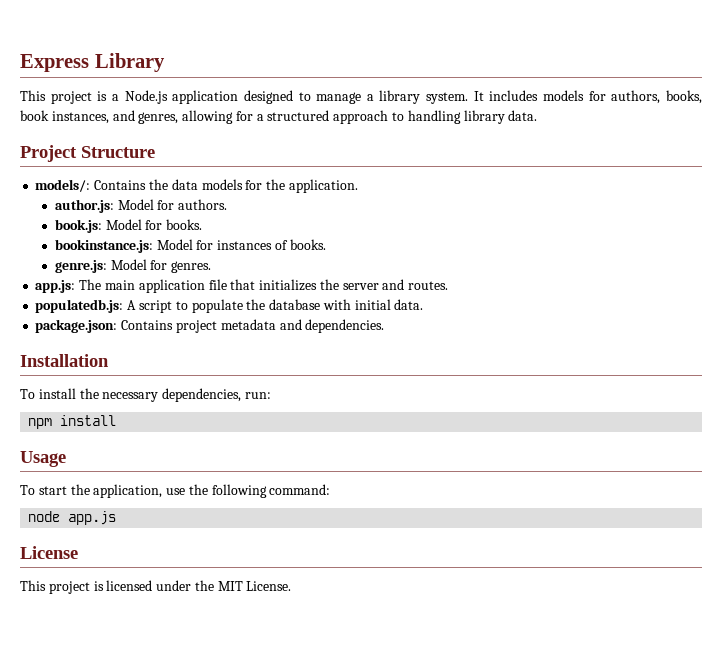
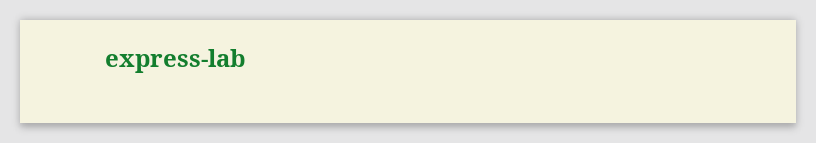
[20,53,165,72] [20,90,702,104] [20,110,538,124] [20,145,155,162] [35,179,358,193] [54,199,228,213] [54,219,203,233] [54,239,326,253] [54,259,212,273] [35,279,449,293] [35,299,424,313] [35,319,385,333] [20,354,109,367] [20,388,271,402] [28,415,117,429] [20,451,66,467] [20,484,331,498] [28,511,117,525] [20,546,78,559] [20,580,292,594] Express Library // This project is a Node.js application designed to manage a library system. It includes models for authors, books, book instances, and genres, allowing for a structured approach to handling library data. // Project Structure // models/: Contains the data models for the application. // author.js: Model for authors. // book.js: Model for books. // bookinstance.js: Model for instances of books. // genre.js: Model for genres. // app.js: The main application file that initializes the server and routes. // populatedb.js: A script to populate the database with initial data. // package.json: Contains project metadata and dependencies. // Installation // To install the necessary dependencies, run: // npm install // Usage // To start the application, use the following command: // node app.js // License // This project is licensed under the MIT License. -> [105,49,246,73] express-lab

